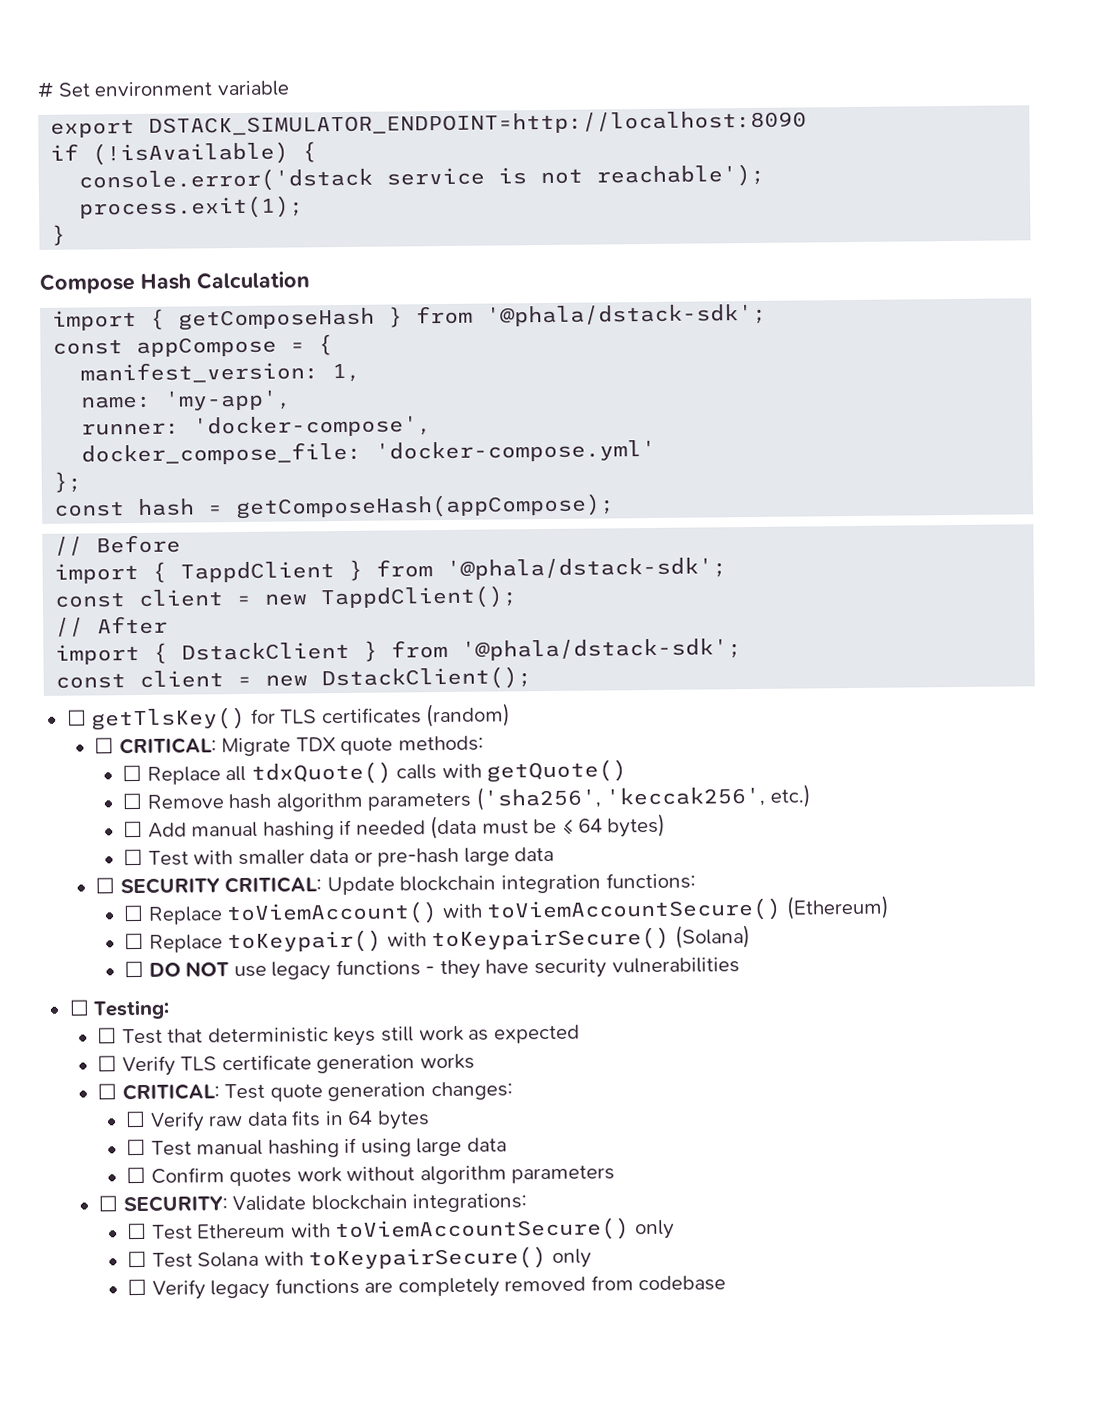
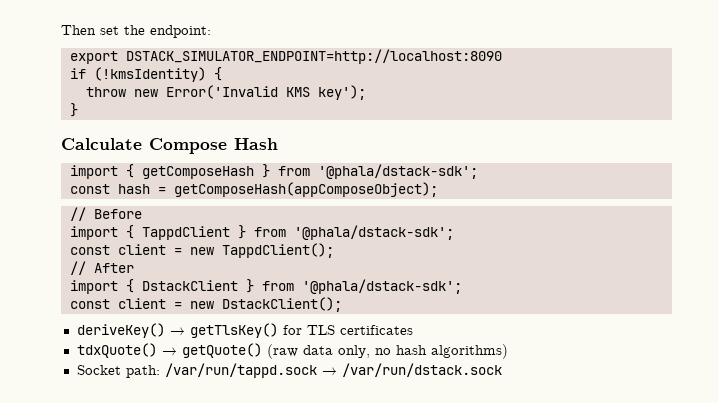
[37,80,290,98] # Set environment variable -> [61,25,211,38] Then set the endpoint:
[92,141,318,166] [78,163,766,193] [79,195,305,220] (!isAvailable) { // console.error('dstack service is not reachable'); // process.exit(1); -> [93,67,222,82] [85,85,366,100] (!kmsIdentity) { // throw new Error('Invalid KMS key');
(67, 235) none -> [61,138,142,150] Calculate
[196,271,310,290] Calculation -> (278, 144) none
[52,334,334,358] [80,361,362,384] [80,389,293,411] [81,415,433,438] [81,439,657,466] [53,471,83,493] // const appCompose = { // manifest_version: 1, // name: 'my-app', // runner: 'docker-compose', // docker_compose_file: 'docker-compose.yml' // }; -> (478, 171) none
[235,493,616,520] getComposeHash(appCompose); -> [173,182,438,197] getComposeHash(appComposeObject);
[66,709,87,726] ☐ -> [76,323,185,338] deriveKey() →
[425,703,512,728] [94,735,485,757] [122,759,628,785] [122,784,812,812] [123,813,667,840] [123,846,555,867] [95,872,696,896] [123,895,890,926] [124,925,751,954] [124,957,740,981] [68,999,171,1020] [97,1024,580,1047] [97,1053,476,1077] [97,1081,514,1102] [125,1110,430,1132] [126,1137,507,1158] [126,1165,616,1187] [98,1193,528,1213] [127,1217,675,1243] [127,1246,592,1271] [127,1275,727,1300] (random) // ☐ CRITICAL: Migrate TDX quote methods: // ☐ Replace all tdxQuote() calls with getQuote() // ☐ Remove hash algorithm parameters ('sha256', 'keccak256', etc.) // ☐ Add manual hashing if needed (data must be ≤ 64 bytes) // ☐ Test with smaller data or pre-hash large data // ☐ SECURITY CRITICAL: Update blockchain integration functions: // ☐ Replace toViemAccount() with toViemAccountSecure() (Ethereum) // ☐ Replace toKeypair() with toKeypairSecure() (Solana) // ☐ DO NOT use legacy functions - they have security vulnerabilities // ☐ Testing: // ☐ Test that deterministic keys still work as expected // ☐ Verify TLS certificate generation works // ☐ CRITICAL: Test quote generation changes: // ☐ Verify raw data fits in 64 bytes // ☐ Test manual hashing if using large data // ☐ Confirm quotes work without algorithm parameters // ☐ SECURITY: Validate blockchain integrations: // ☐ Test Ethereum with toViemAccountSecure() only // ☐ Test Solana with toKeypairSecure() only // ☐ Verify legacy functions are completely removed from codebase -> [76,343,508,359] [76,363,502,378] // tdxQuote() → getQuote() (raw data only, no hash algorithms) // Socket path: /var/run/tappd.sock → /var/run/dstack.sock

